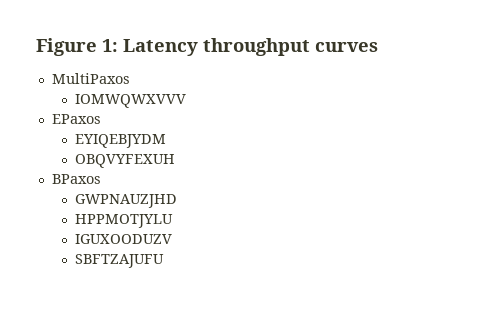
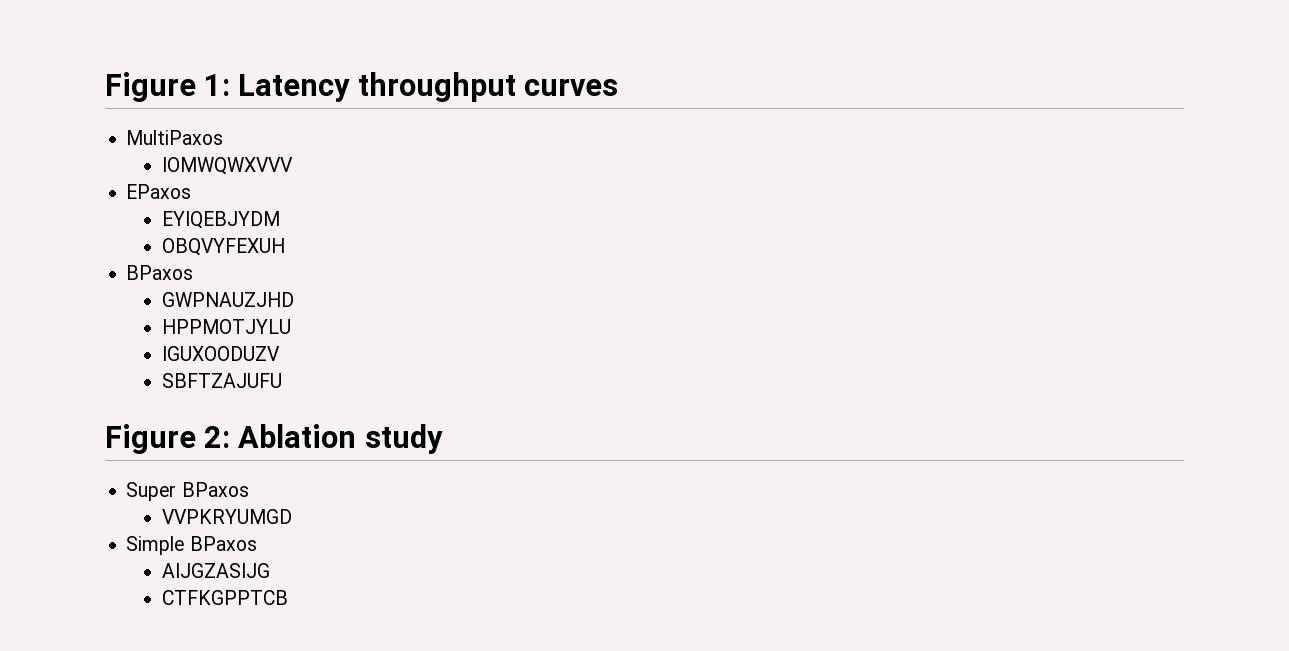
(165, 261) none -> [105,424,443,454] [126,482,249,501] [161,509,292,524] [126,536,257,555] [161,563,270,578] [161,590,288,605] // Figure 2: Ablation study // Super BPaxos // VVPKRYUMGD // Simple BPaxos // AIJGZASIJG // CTFKGPPTCB

